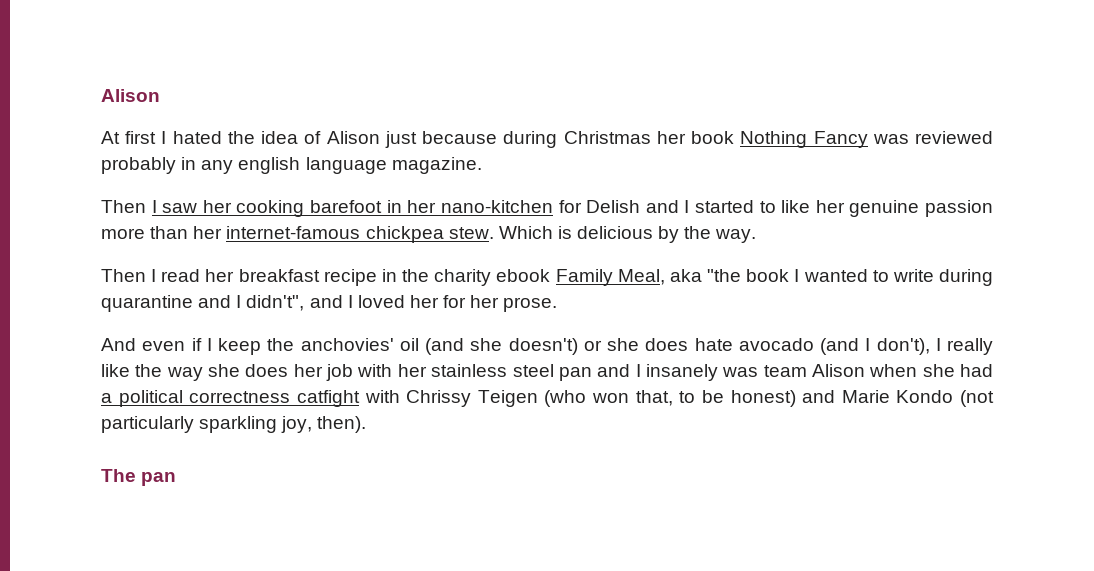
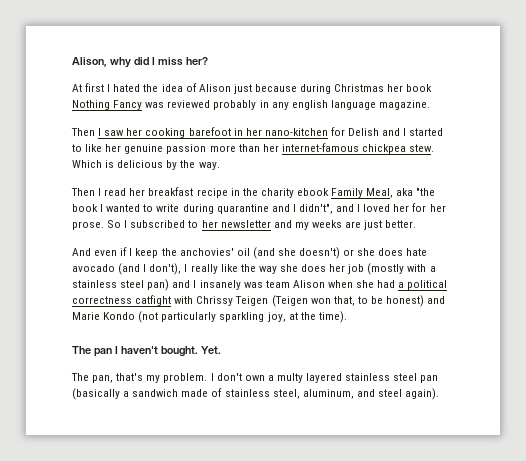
[101,89,160,102] Alison -> [72,57,208,68] Alison, why did I miss her?
(558, 304) none -> [107,220,417,230] So I subscribed to her newsletter and my weeks are just better.
[357,364,592,381] with her stainless steel pan -> [367,263,436,275] [72,279,170,291] (mostly with a stainless steel pan)
[544,390,587,407] (who -> [271,295,308,307] (Teigen
[317,416,367,433] then). -> [288,311,347,323] at the time).
(177, 479) none -> [114,346,221,357] [71,373,439,383] [72,388,440,400] I haven't bought. Yet. // The pan, that's my problem. I don't own a multy layered stainless steel pan (basically a sandwich made of stainless steel, aluminum, and steel again).

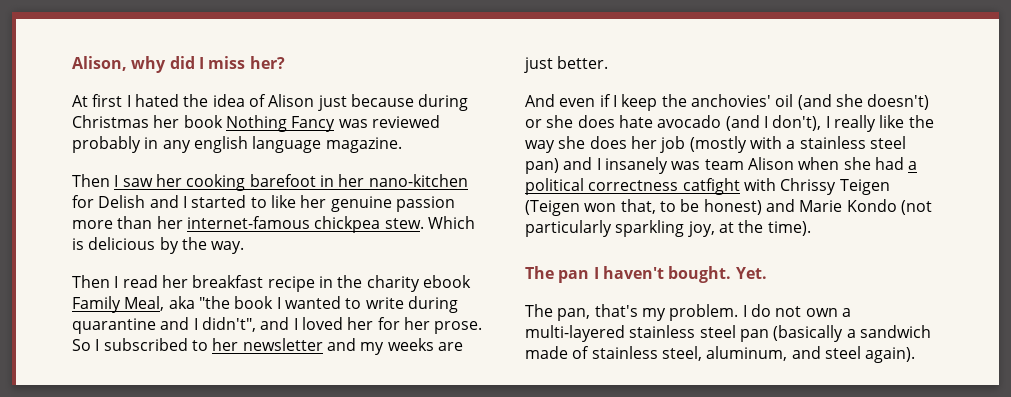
[216,373,343,383] don't own a multy layered -> [750,304,851,317] [525,325,625,342] do not own a multi-layered

